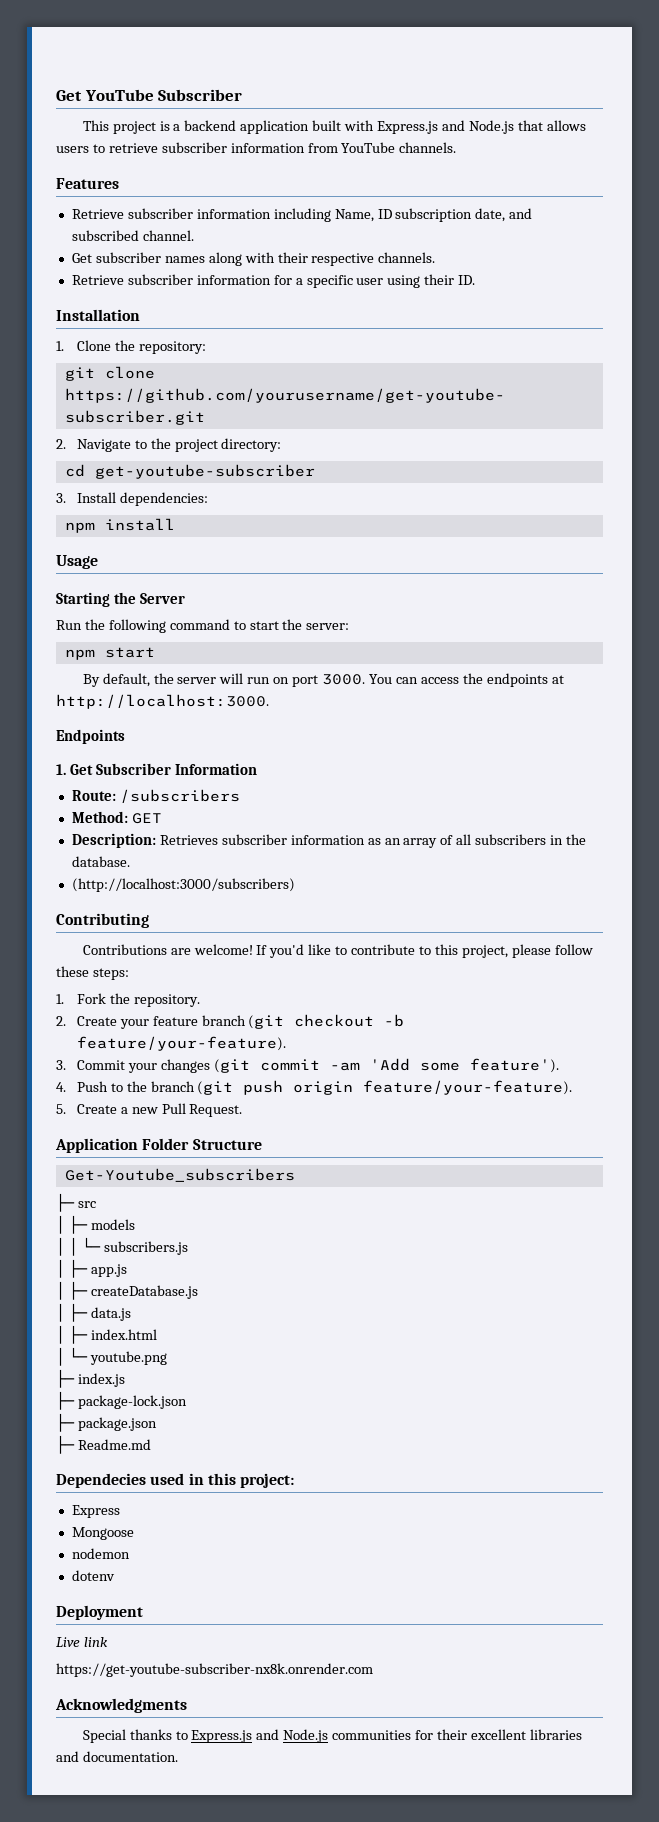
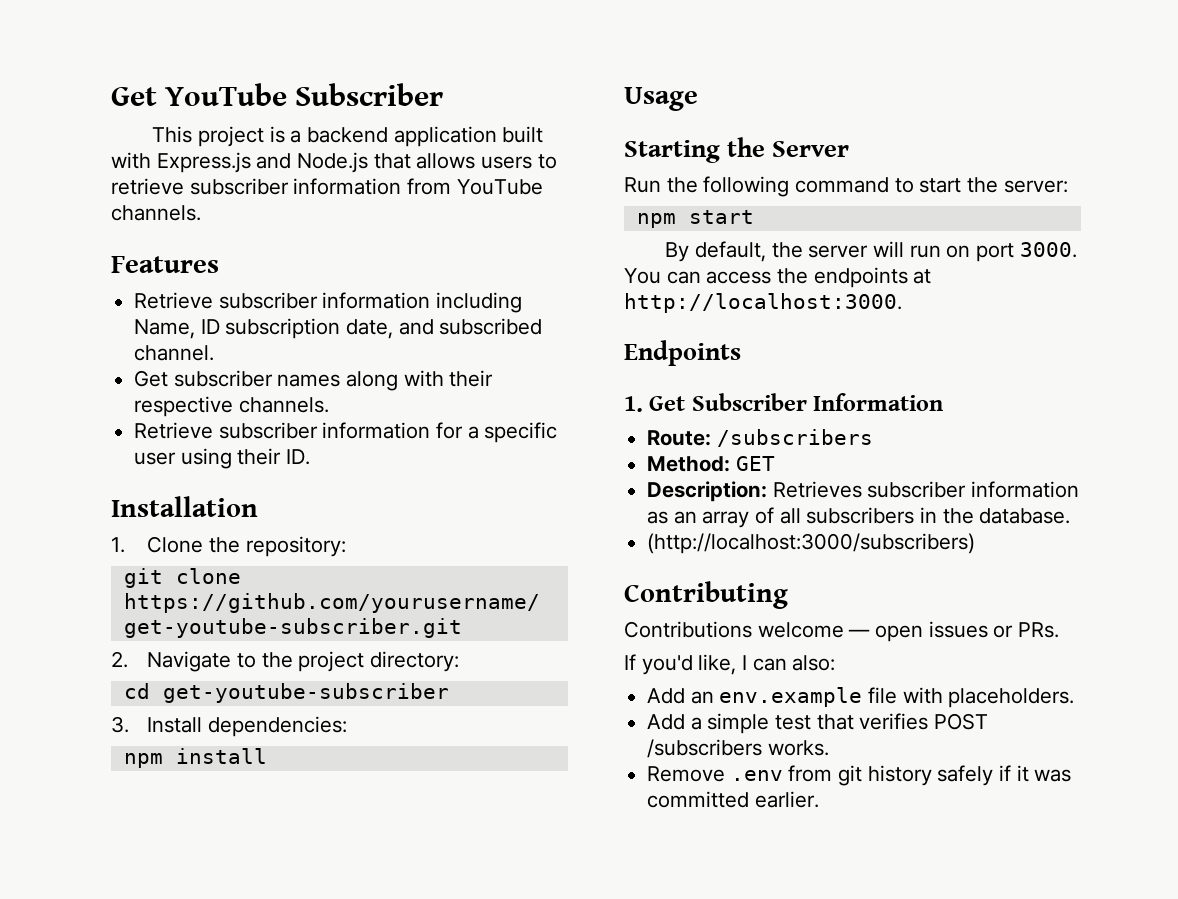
[170,944,593,958] [56,966,129,980] [56,993,200,1007] [56,1014,405,1029] [76,1036,286,1051] [56,1058,559,1073] [56,1080,573,1095] [56,1103,243,1117] [55,1138,262,1153] [64,1168,295,1182] [56,1193,96,1212] [56,1215,135,1234] [56,1237,188,1256] [56,1259,127,1278] [56,1281,198,1300] [56,1303,131,1322] [56,1325,157,1344] [56,1347,167,1366] [56,1369,125,1388] [56,1391,187,1410] [56,1413,157,1432] [56,1435,151,1454] [56,1473,295,1488] [71,1505,120,1518] [71,1527,134,1540] [71,1548,130,1559] [71,1570,115,1581] [56,1605,143,1620] [56,1637,108,1647] [56,1663,373,1677] [55,1698,187,1713] [82,1729,582,1743] [56,1751,178,1762] are welcome! If you'd like to contribute to this project, please follow these steps: // 1. Fork the repository. // 2. Create your feature branch (git checkout -b feature/your-feature). // 3. Commit your changes (git commit -am 'Add some feature'). // 4. Push to the branch (git push origin feature/your-feature). // 5. Create a new Pull Request. // Application Folder Structure // Get-Youtube_subscribers // ├─ src // │ ├─ models // │ │ └─ subscribers.js // │ ├─ app.js // │ ├─ createDatabase.js // │ ├─ data.js // │ ├─ index.html // │ └─ youtube.png // ├─ index.js // ├─ package-lock.json // ├─ package.json // ├─ Readme.md // Dependecies used in this project: // Express // Mongoose // nodemon // dotenv // Deployment // Live link // https://get-youtube-subscriber-nx8k.onrender.com // Acknowledgments // Special thanks to Express.js and Node.js communities for their excellent libraries and documentation. -> [757,621,1060,642] [624,654,836,675] [647,687,1075,708] [647,713,989,734] [647,739,829,758] [647,765,1072,786] [647,791,819,808] welcome — open issues or PRs. // If you'd like, I can also: // Add an env.example file with placeholders. // Add a simple test that verifies POST /subscribers works. // Remove .env from git history safely if it was committed earlier.

